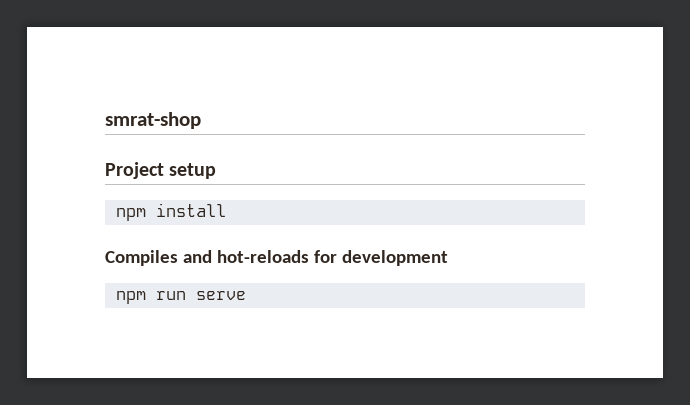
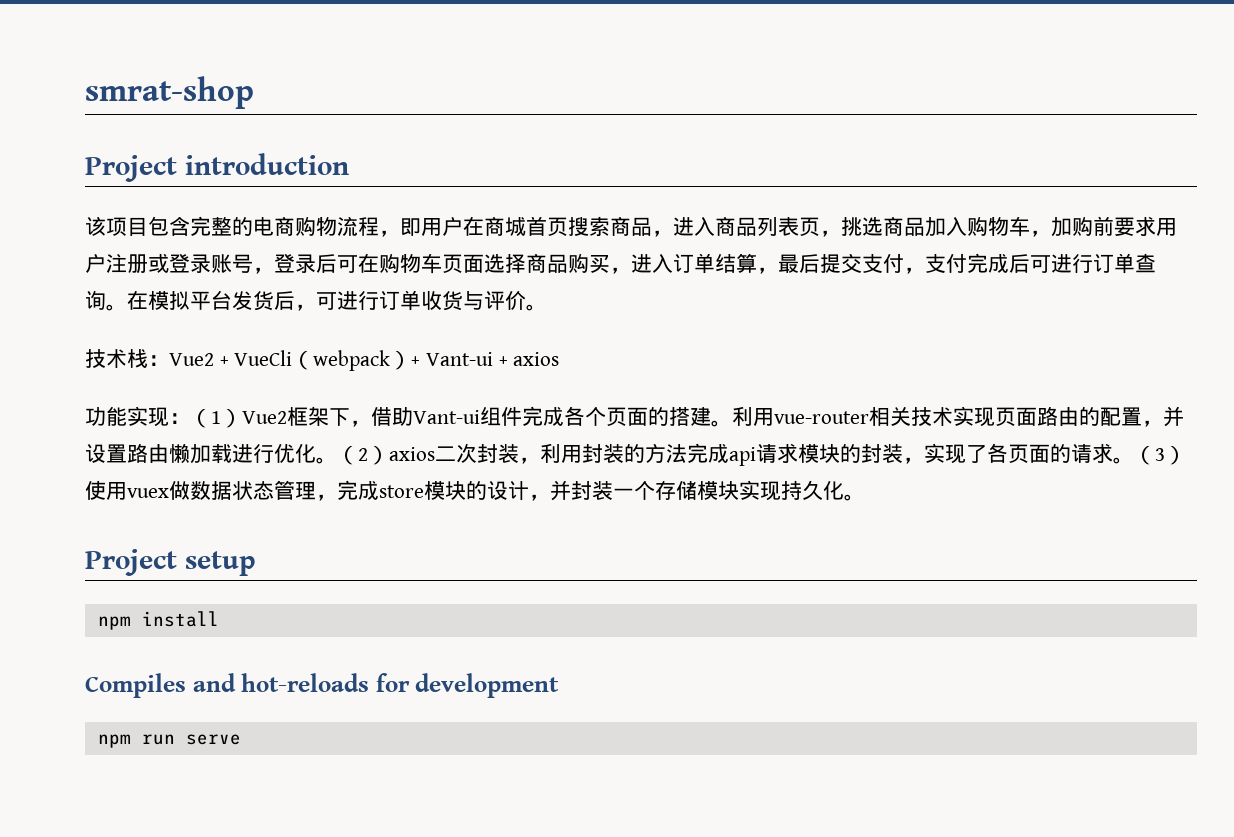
(201, 120) none -> [85,153,349,182] [85,216,1177,237] [85,253,1156,274] [85,290,547,311] [85,349,560,371] [85,406,1184,428] [85,443,1186,466] [85,480,865,501] // Project introduction // 该项目包含完整的电商购物流程，即用户在商城首页搜索商品，进入商品列表页，挑选商品加入购物车，加购前要求用户注册或登录账号，登录后可在购物车页面选择商品购买，进入订单结算，最后提交支付，支付完成后可进行订单查询。在模拟平台发货后，可进行订单收货与评价。 // 技术栈：Vue2 + VueCli（webpack）+ Vant-ui + axios // 功能实现：（1）Vue2框架下，借助Vant-ui组件完成各个页面的搭建。利用vue-router相关技术实现页面路由的配置，并设置路由懒加载进行优化。（2）axios二次封装，利用封装的方法完成api请求模块的封装，实现了各页面的请求。（3）使用vuex做数据状态管理，完成store模块的设计，并封装一个存储模块实现持久化。

